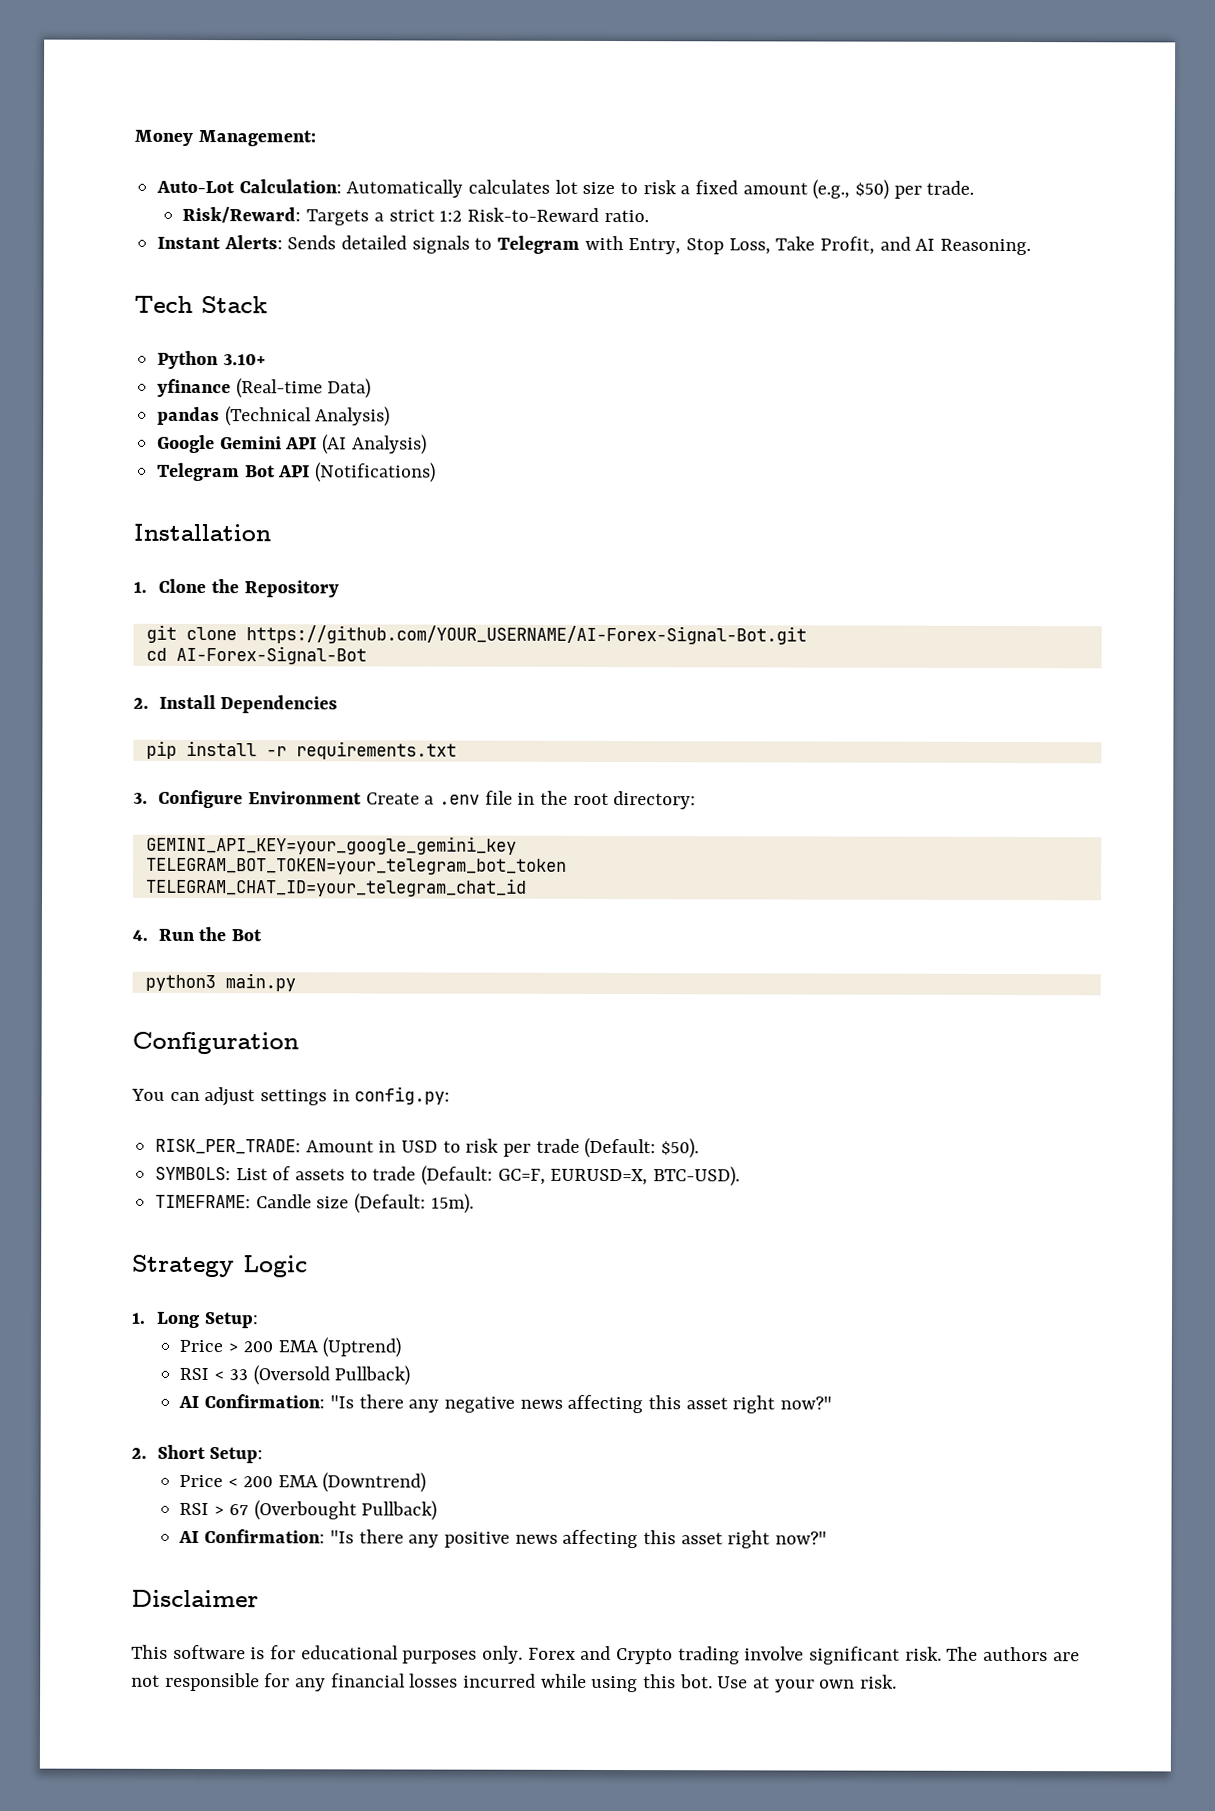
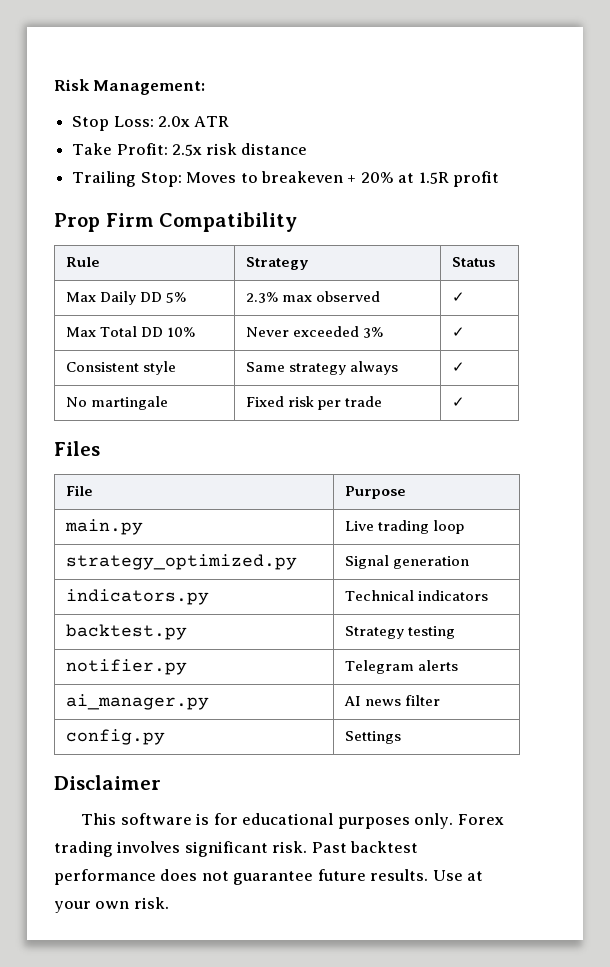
[134,129,193,146] Money -> [54,79,90,91] Risk
[156,179,975,200] [182,206,649,226] [157,235,1032,256] [134,295,268,314] [157,350,266,370] [157,378,372,399] [157,406,391,427] [157,434,427,455] [157,462,437,483] [133,523,271,542] [133,578,339,598] [145,624,807,645] [145,645,367,665] [133,694,339,714] [145,740,457,760] [133,789,697,810] [145,835,517,855] [145,857,567,875] [145,877,527,897] [132,927,262,942] [144,973,296,992] [132,1031,299,1055] [131,1086,451,1107] [155,1137,700,1159] [155,1165,741,1187] [155,1193,474,1214] [132,1254,308,1278] [131,1311,260,1329] [179,1337,402,1358] [179,1365,411,1386] [178,1394,832,1414] [131,1444,264,1464] [179,1472,427,1493] [179,1500,438,1521] [178,1529,827,1549] Auto-Lot Calculation: Automatically calculates lot size to risk a fixed amount (e.g., $50) per trade. // Risk/Reward: Targets a strict 1:2 Risk-to-Reward ratio. // Instant Alerts: Sends detailed signals to Telegram with Entry, Stop Loss, Take Profit, and AI Reasoning. // Tech Stack // Python 3.10+ // yfinance (Real-time Data) // pandas (Technical Analysis) // Google Gemini API (AI Analysis) // Telegram Bot API (Notifications) // Installation // 1. Clone the Repository // git clone https://github.com/YOUR_USERNAME/AI-Forex-Signal-Bot.git // cd AI-Forex-Signal-Bot // 2. Install Dependencies // pip install -r requirements.txt // 3. Configure Environment Create a .env file in the root directory: // GEMINI_API_KEY=your_google_gemini_key // TELEGRAM_BOT_TOKEN=your_telegram_bot_token // TELEGRAM_CHAT_ID=your_telegram_chat_id // 4. Run the Bot // python3 main.py // Configuration // You can adjust settings in config.py: // RISK_PER_TRADE: Amount in USD to risk per trade (Default: $50). // SYMBOLS: List of assets to trade (Default: GC=F, EURUSD=X, BTC-USD). // TIMEFRAME: Candle size (Default: 15m). // Strategy Logic // 1. Long Setup: // Price > 200 EMA (Uptrend) // RSI < 33 (Oversold Pullback) // AI Confirmation: "Is there any negative news affecting this asset right now?" // 2. Short Setup: // Price < 200 EMA (Downtrend) // RSI > 67 (Overbought Pullback) // AI Confirmation: "Is there any positive news affecting this asset right now?" -> [72,116,229,131] [72,143,307,156] [72,171,500,187] [54,212,298,232] [66,257,101,267] [246,257,310,270] [452,257,496,267] [66,291,187,305] [246,291,381,303] [452,292,466,302] [66,326,196,337] [246,326,384,338] [452,327,466,337] [66,361,177,375] [246,361,399,375] [452,362,466,372] [66,396,169,410] [246,396,383,410] [452,397,466,407] [54,441,100,456] [66,485,94,496] [345,486,407,499] [65,519,144,535] [345,520,465,534] [66,554,298,570] [345,555,470,569] [66,589,210,605] [345,590,489,601] [66,624,188,640] [345,626,456,639] [66,659,188,675] [345,660,459,674] [66,694,210,710] [344,695,441,706] [66,729,166,745] [345,731,402,744] Stop Loss: 2.0x ATR // Take Profit: 2.5x risk distance // Trailing Stop: Moves to breakeven + 20% at 1.5R profit // Prop Firm Compatibility // Rule | Strategy | Status // Max Daily DD 5% | 2.3% max observed | ✓ // Max Total DD 10% | Never exceeded 3% | ✓ // Consistent style | Same strategy always | ✓ // No martingale | Fixed risk per trade | ✓ // Files // File | Purpose // main.py | Live trading loop // strategy_optimized.py | Signal generation // indicators.py | Technical indicators // backtest.py | Strategy testing // notifier.py | Telegram alerts // ai_manager.py | AI news filter // config.py | Settings
[580,1645,1080,1665] [131,1672,713,1693] and Crypto trading involve significant risk. The authors are not responsible for any financial losses incurred while using this bot. -> [54,841,419,857] [54,869,429,885] trading involves significant risk. Past backtest performance does not guarantee future results.

